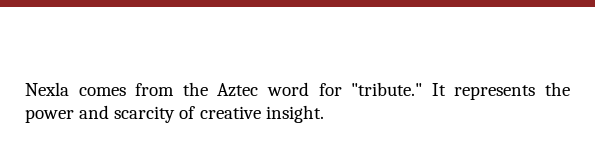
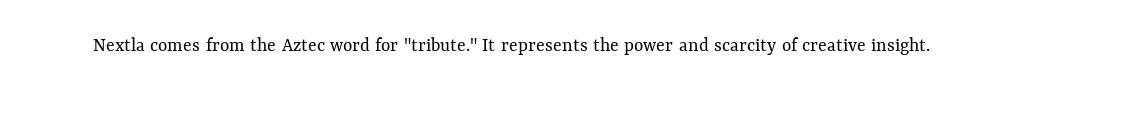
[25,82,69,96] Nexla -> [93,37,145,51] Nextla

